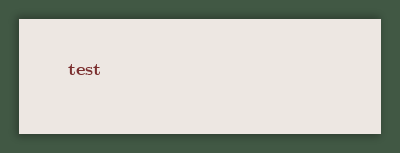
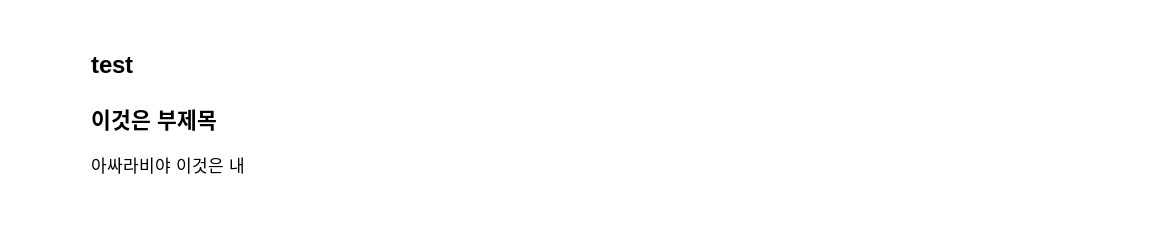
(101, 69) none -> [91,109,217,131] [91,157,245,174] // 이것은 부제목 // 아싸라비야 이것은 내

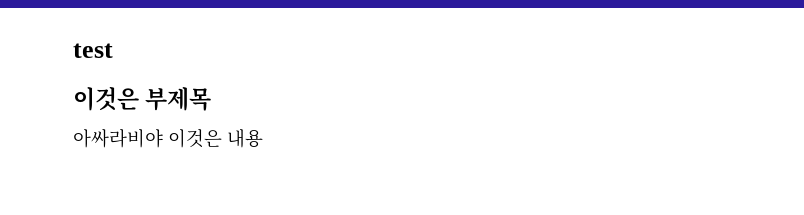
[229,157,245,174] 내 -> [226,129,263,148] 내용

